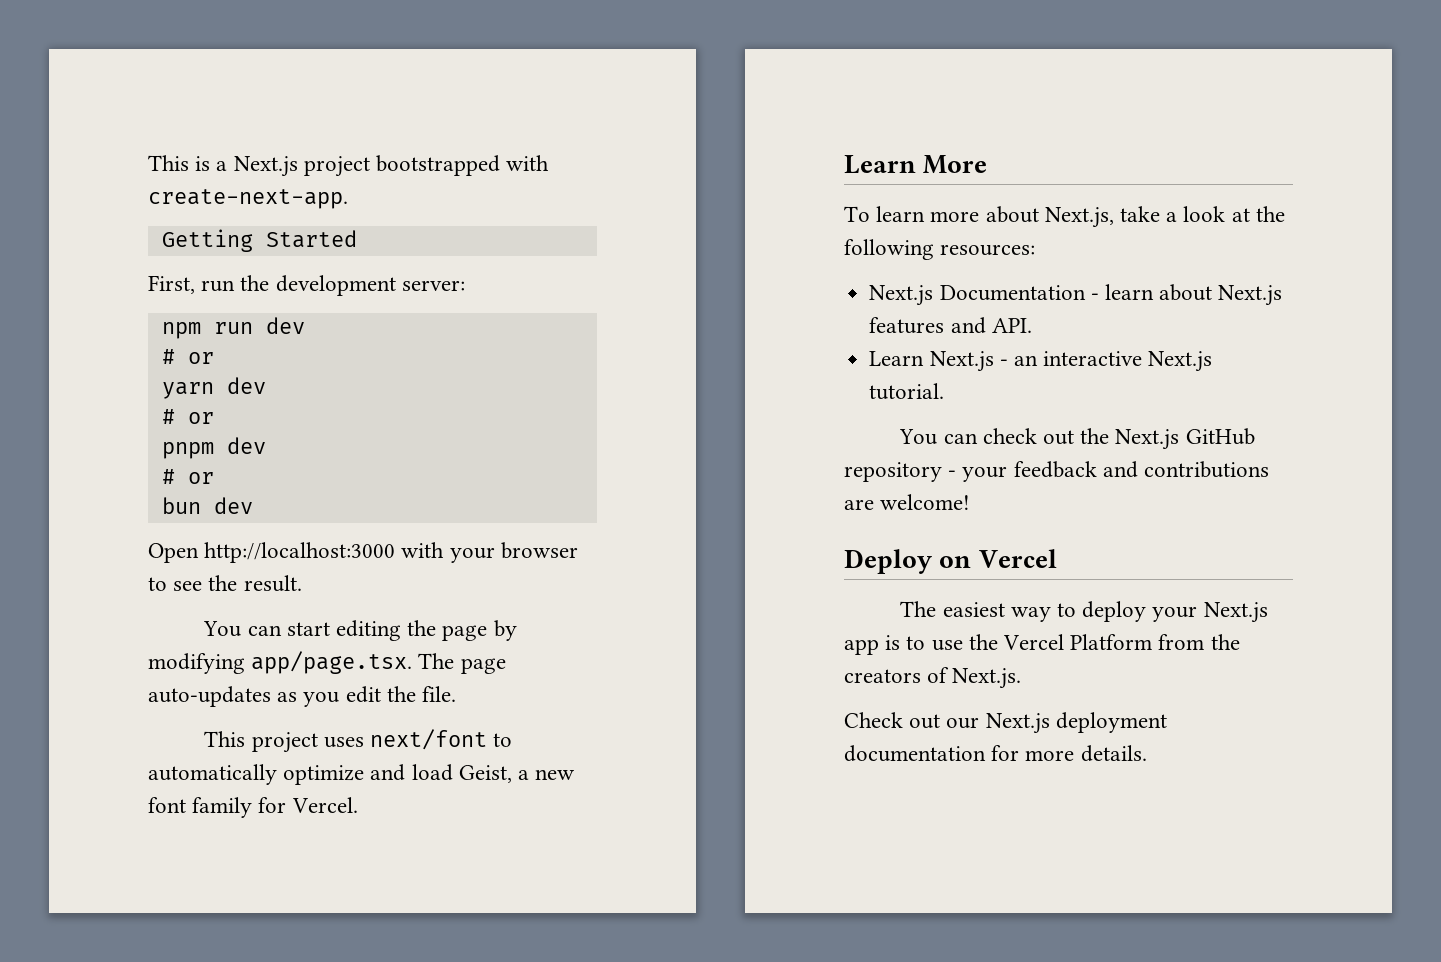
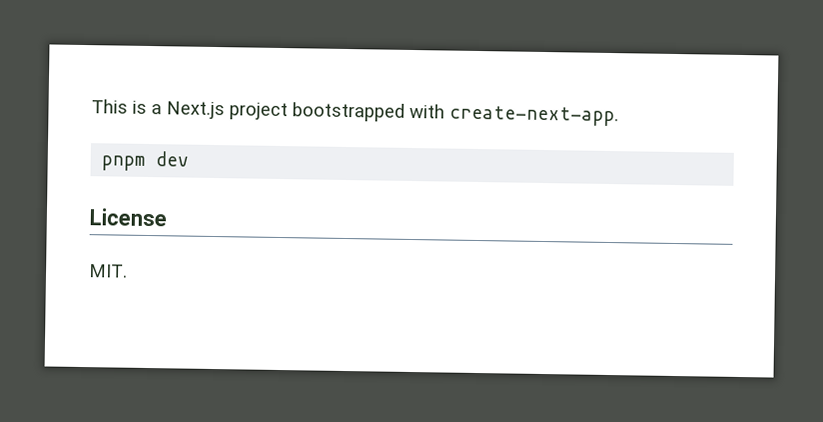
[161,229,357,252] [148,275,465,296] [161,317,305,339] [161,349,214,364] [161,377,266,399] [161,409,214,424] [161,437,266,459] [161,469,214,484] [161,497,253,514] [148,542,578,563] [148,575,302,592] [203,620,517,641] [148,651,506,674] [148,686,457,707] [204,729,513,753] [148,764,576,785] [148,797,358,818] [844,155,988,174] [844,206,1285,228] [844,239,1036,260] [869,284,1283,306] [869,317,1032,334] [869,351,1213,372] [869,383,945,400] [899,428,1255,450] [844,461,1270,482] [844,494,971,510] [844,549,1057,574] [900,601,1268,623] [844,634,1240,655] [844,667,1022,689] [844,712,1167,734] [844,745,1147,762] Getting Started // First, run the development server: // npm run dev // # or // yarn dev // # or // pnpm dev // # or // bun dev // Open http://localhost:3000 with your browser to see the result. // You can start editing the page by modifying app/page.tsx. The page auto-updates as you edit the file. // This project uses next/font to automatically optimize and load Geist, a new font family for Vercel. // Learn More // To learn more about Next.js, take a look at the following resources: // Next.js Documentation - learn about Next.js features and API. // Learn Next.js - an interactive Next.js tutorial. // You can check out the Next.js GitHub repository - your feedback and contributions are welcome! // Deploy on Vercel // The easiest way to deploy your Next.js app is to use the Vercel Platform from the creators of Next.js. // Check out our Next.js deployment documentation for more details. -> [101,151,190,171] [89,208,167,227] [88,264,128,278] pnpm dev // License // MIT.

